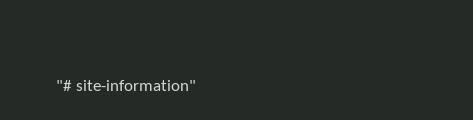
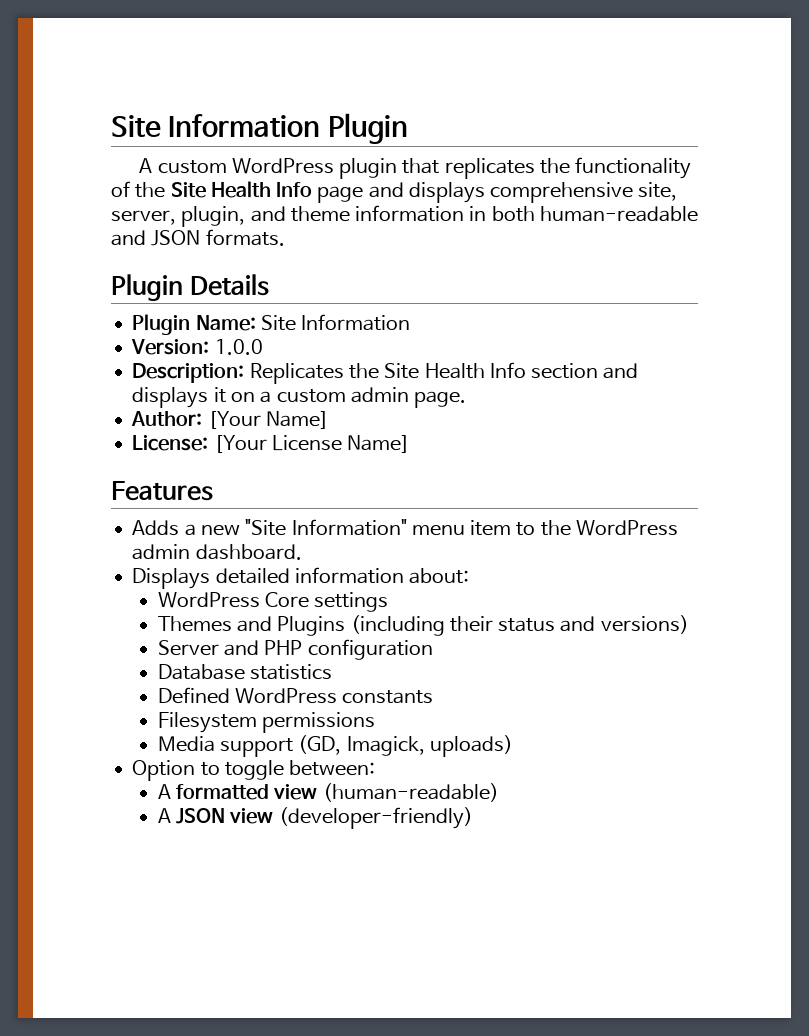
[56,80,196,91] "# site-information" -> [111,113,408,144] [139,157,692,179] [111,181,678,203] [111,205,698,227] [111,229,285,246] [111,274,269,301] [132,314,411,335] [131,339,263,355] [132,362,639,384] [132,387,467,408] [131,411,329,429] [132,435,411,453] [111,481,213,501] [132,519,678,536] [132,544,302,560] [132,567,470,589] [157,592,389,612] [157,615,689,636] [157,639,433,660] [157,664,333,680] [157,687,434,704] [157,712,376,733] [157,735,513,757] [132,760,376,781] [157,783,499,802] [157,807,473,829] Site Information Plugin // A custom WordPress plugin that replicates the functionality of the Site Health Info page and displays comprehensive site, server, plugin, and theme information in both human-readable and JSON formats. // Plugin Details // Plugin Name: Site Information // Version: 1.0.0 // Description: Replicates the Site Health Info section and displays it on a custom admin page. // Author: [Your Name] // License: [Your License Name] // Features // Adds a new "Site Information" menu item to the WordPress admin dashboard. // Displays detailed information about: // WordPress Core settings // Themes and Plugins (including their status and versions) // Server and PHP configuration // Database statistics // Defined WordPress constants // Filesystem permissions // Media support (GD, Imagick, uploads) // Option to toggle between: // A formatted view (human-readable) // A JSON view (developer-friendly)

